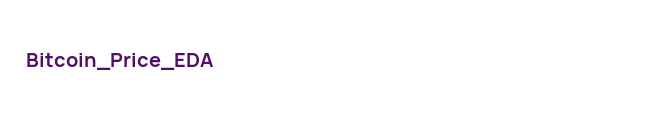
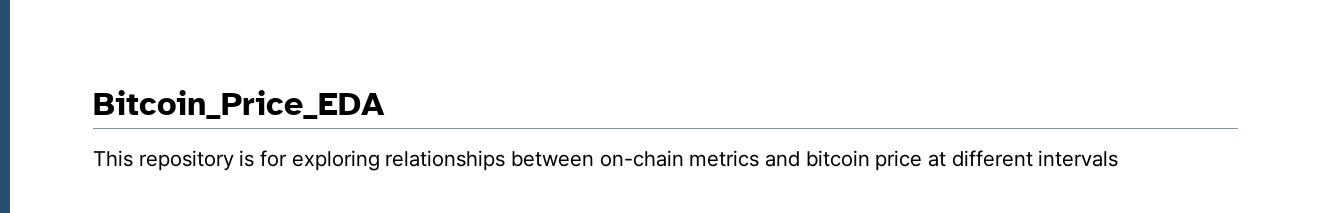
(214, 61) none -> [93,150,1119,171] // This repository is for exploring relationships between on-chain metrics and bitcoin price at different intervals

